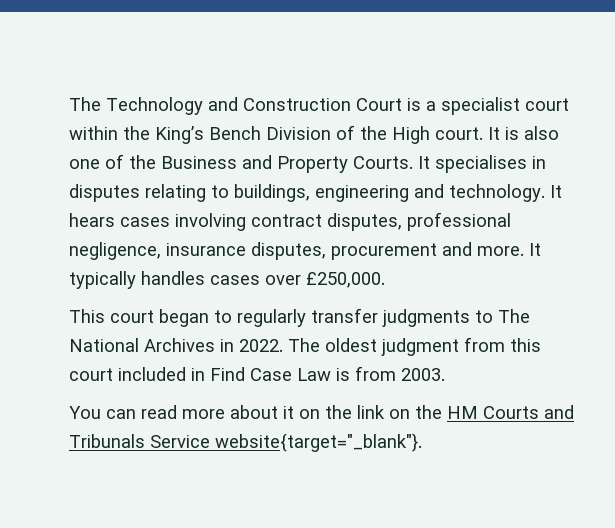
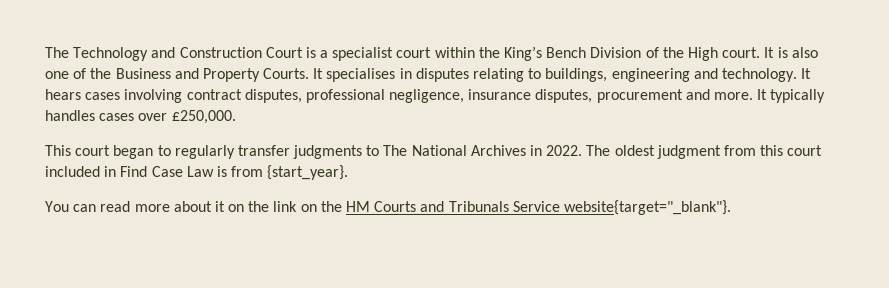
[401,368,445,381] 2003. -> [267,165,349,180] {start_year}.

